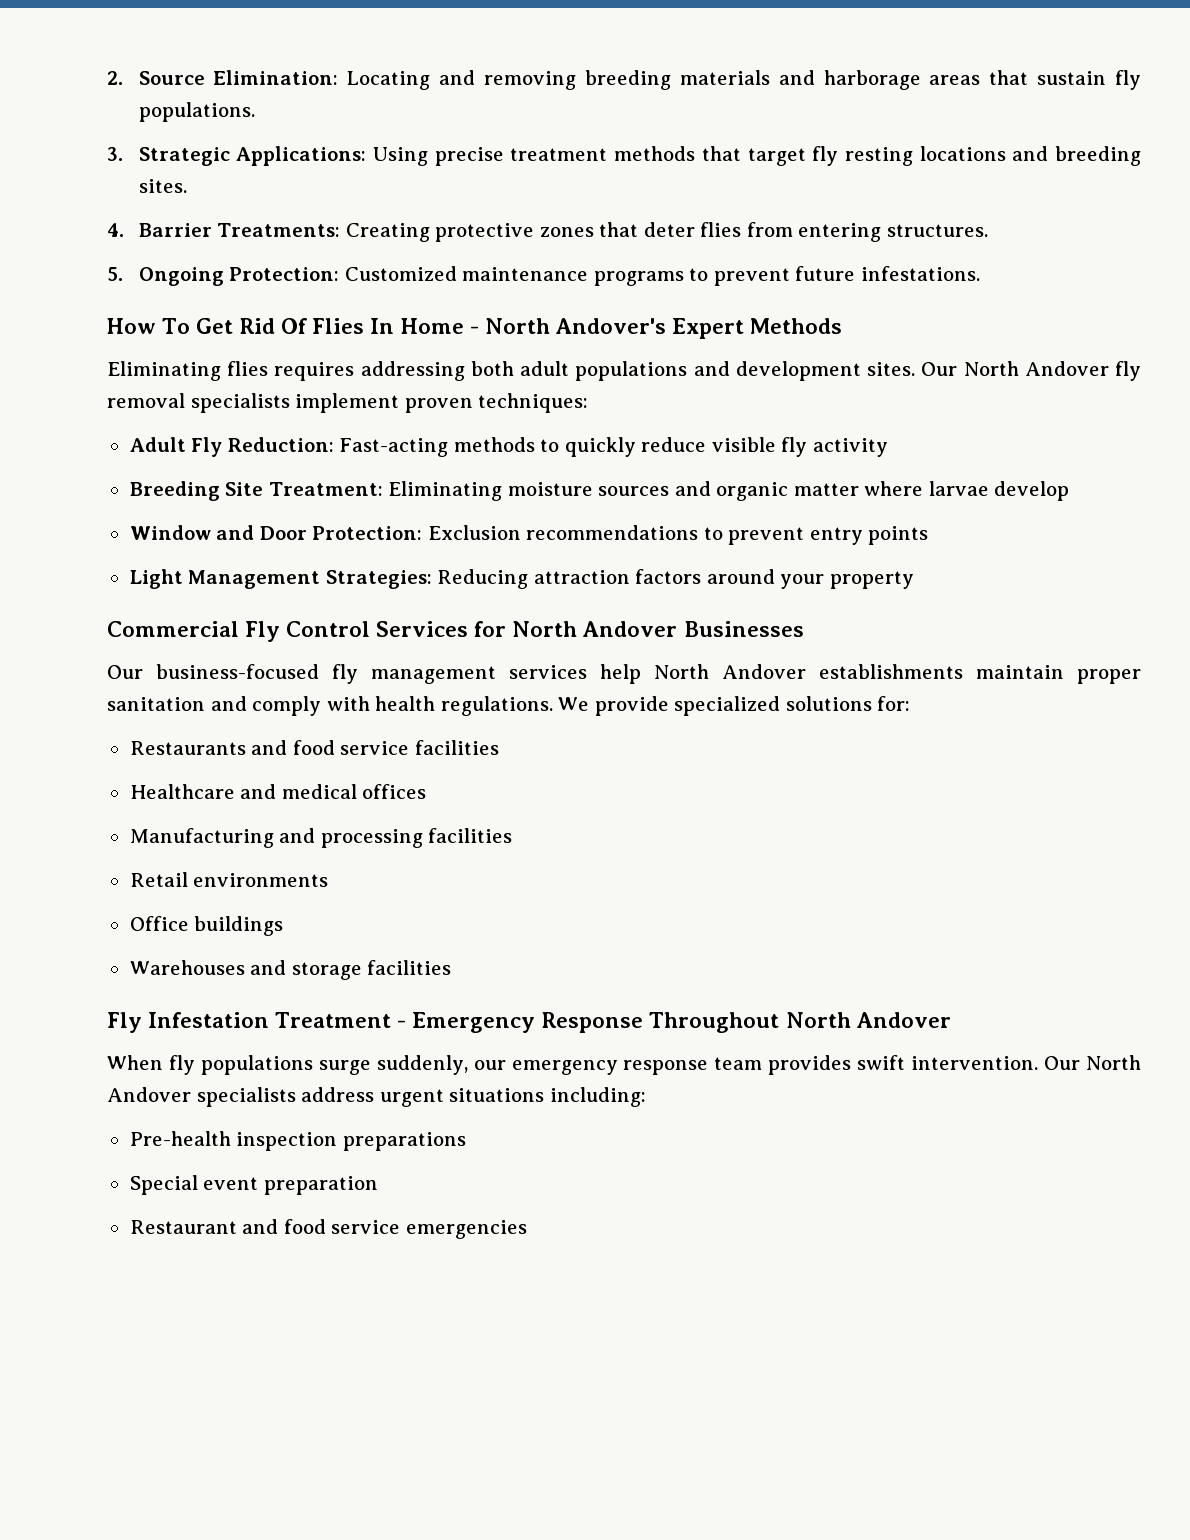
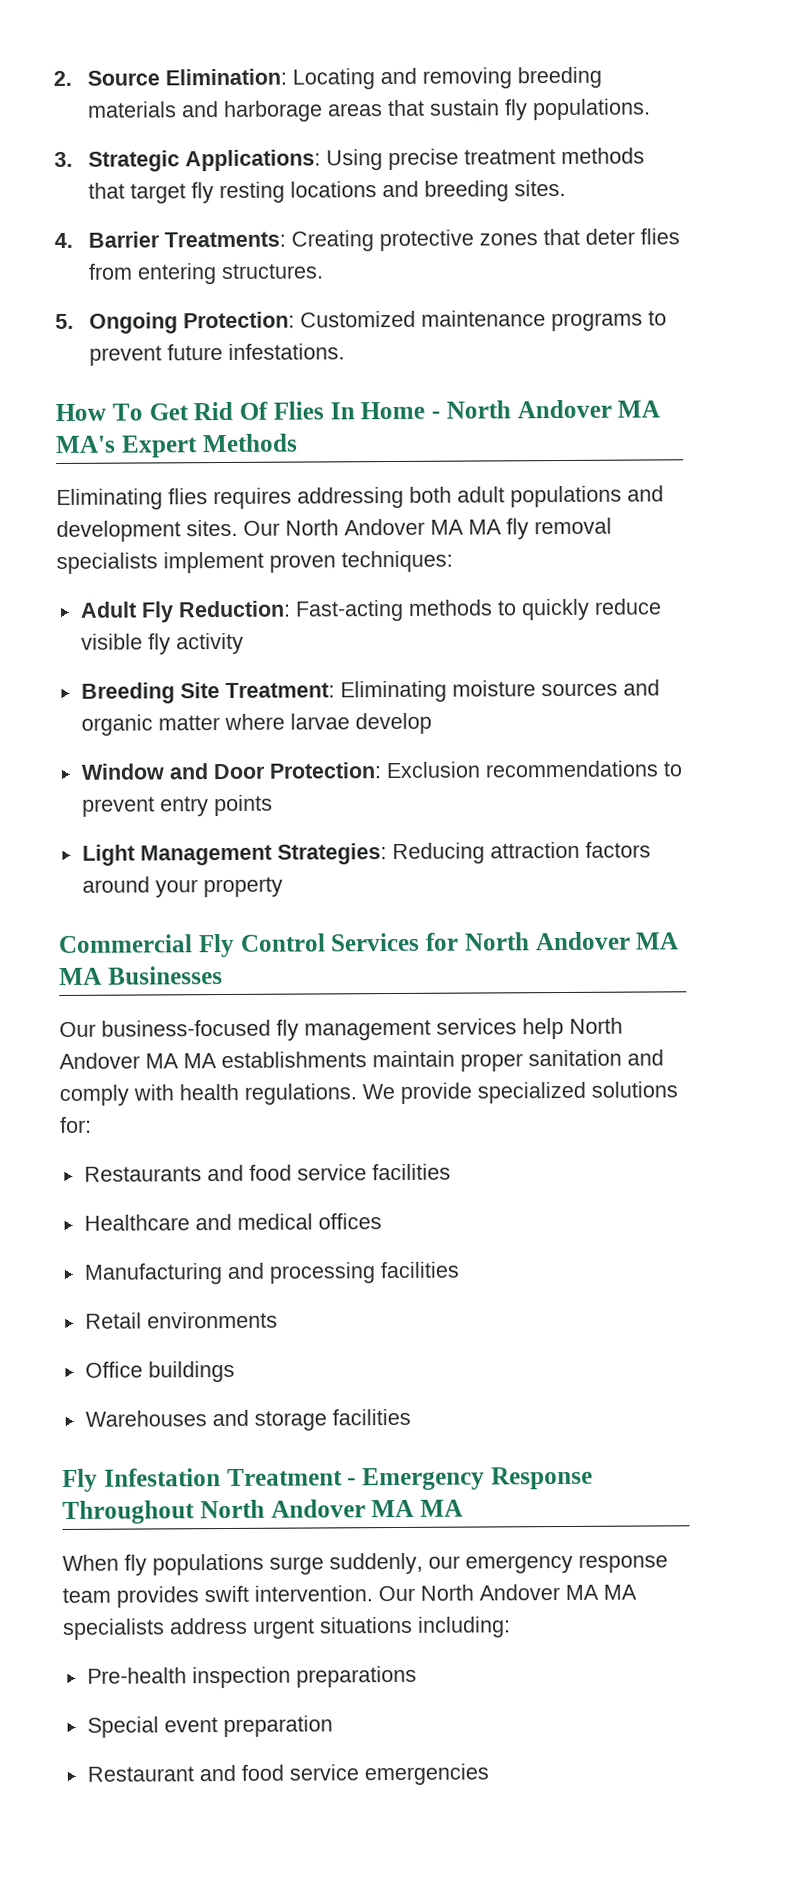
[554,318,666,334] Andover's -> [516,399,661,419] [55,435,116,454] Andover MA MA's
(1109, 368) none -> [430,519,502,535] MA MA
(678, 629) none -> [635,932,680,950] [59,967,102,985] MA MA
(806, 671) none -> [145,1053,217,1069] MA MA
(951, 1020) none -> [371,1499,463,1518] MA MA
(191, 1094) none -> [565,1584,637,1601] MA MA

